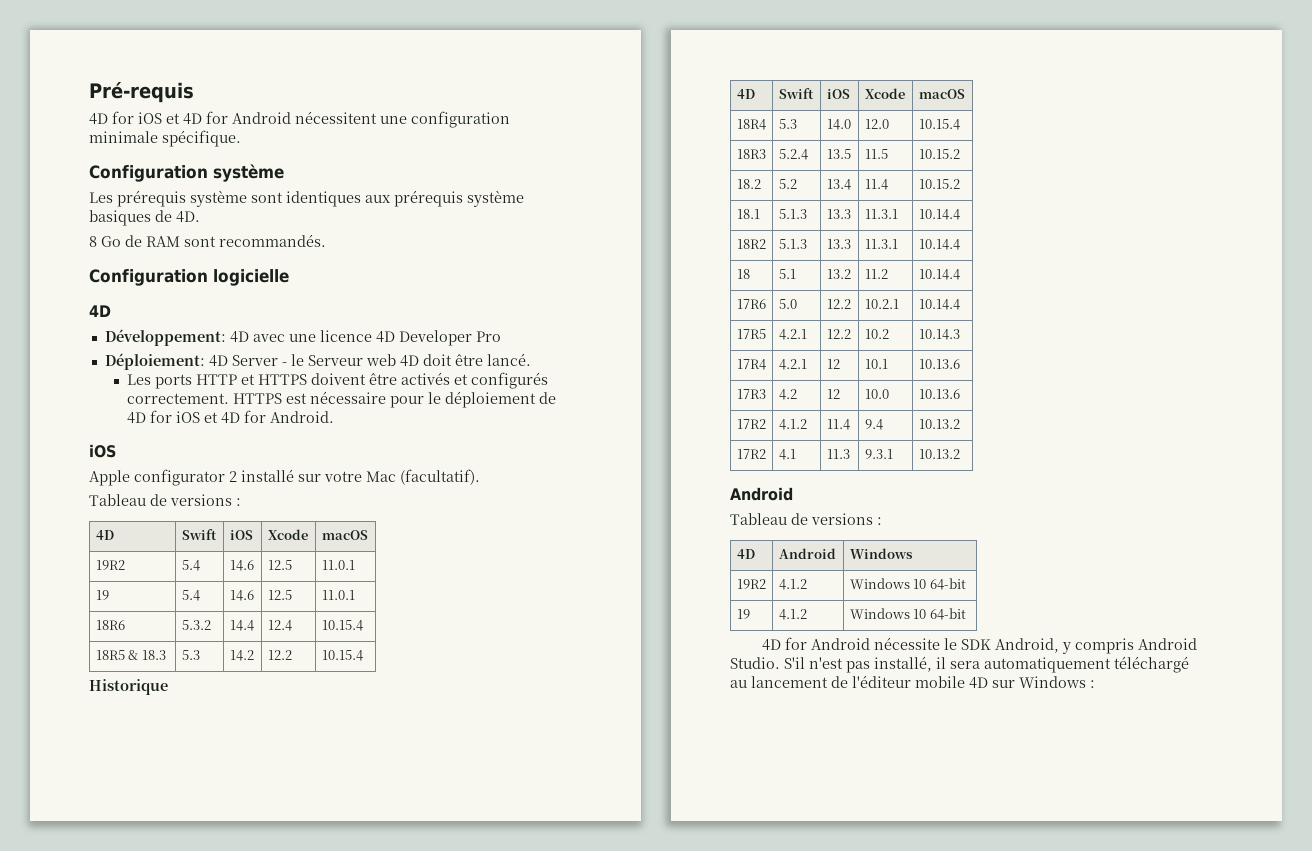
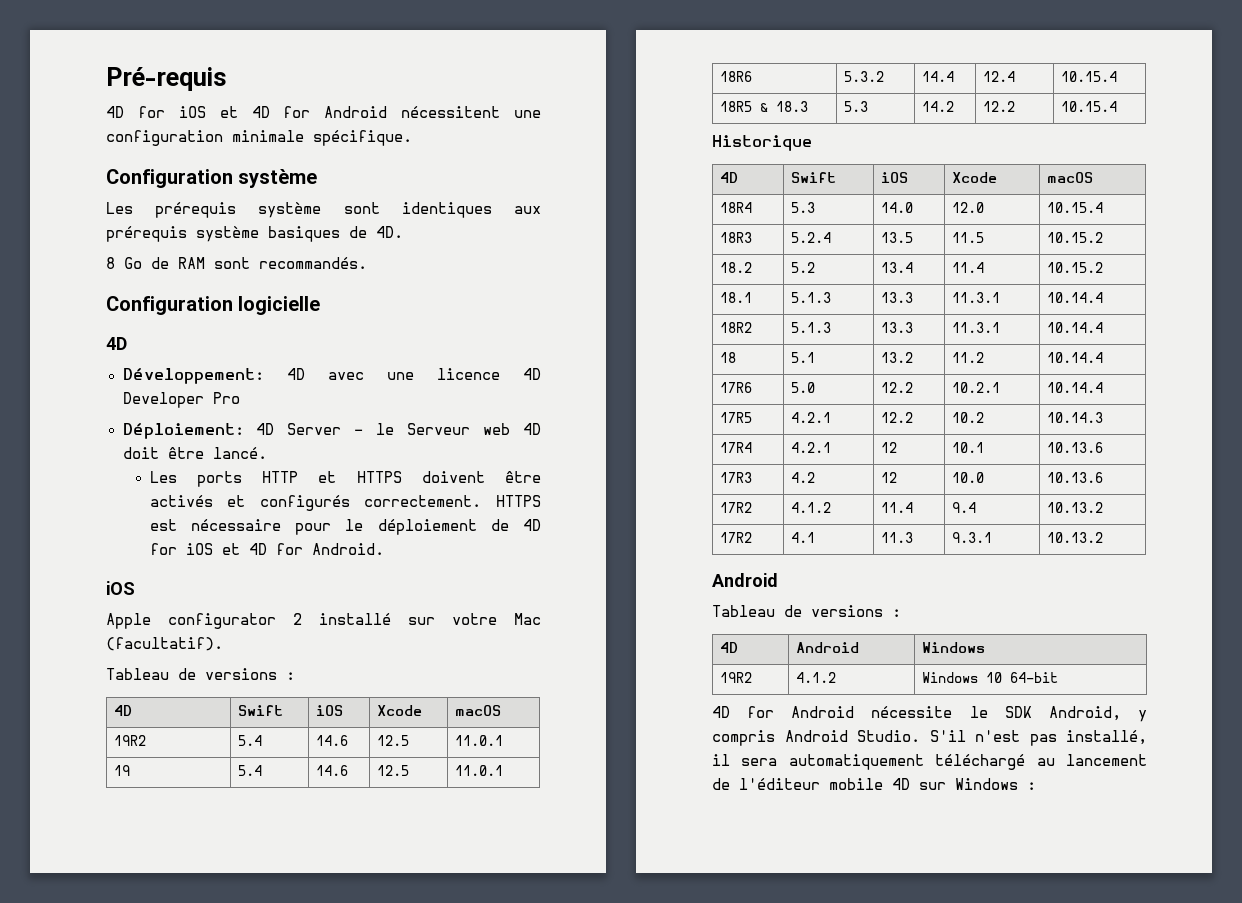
[736,609,750,619] [778,609,807,620] [849,608,966,620] // 19 | 4.1.2 | Windows 10 64-bit -> (1058, 677) none

